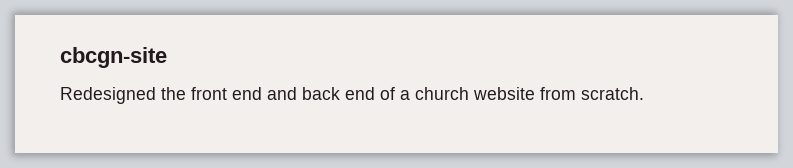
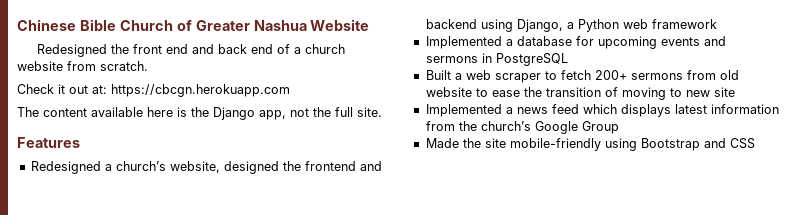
[60,47,167,68] cbcgn-site -> [17,19,370,31] Chinese Bible Church of Greater Nashua Website
(644, 93) none -> [17,84,290,97] [17,107,382,120] [17,137,80,148] [30,161,382,174] [425,19,717,32] [425,36,726,49] [425,53,568,66] [425,70,739,83] [425,87,735,100] [425,104,779,117] [425,121,619,134] [425,138,755,151] // Check it out at: https://cbcgn.herokuapp.com // The content available here is the Django app, not the full site. // Features // Redesigned a church’s website, designed the frontend and backend using Django, a Python web framework // Implemented a database for upcoming events and sermons in PostgreSQL // Built a web scraper to fetch 200+ sermons from old website to ease the transition of moving to new site // Implemented a news feed which displays latest information from the church’s Google Group // Made the site mobile-friendly using Bootstrap and CSS

